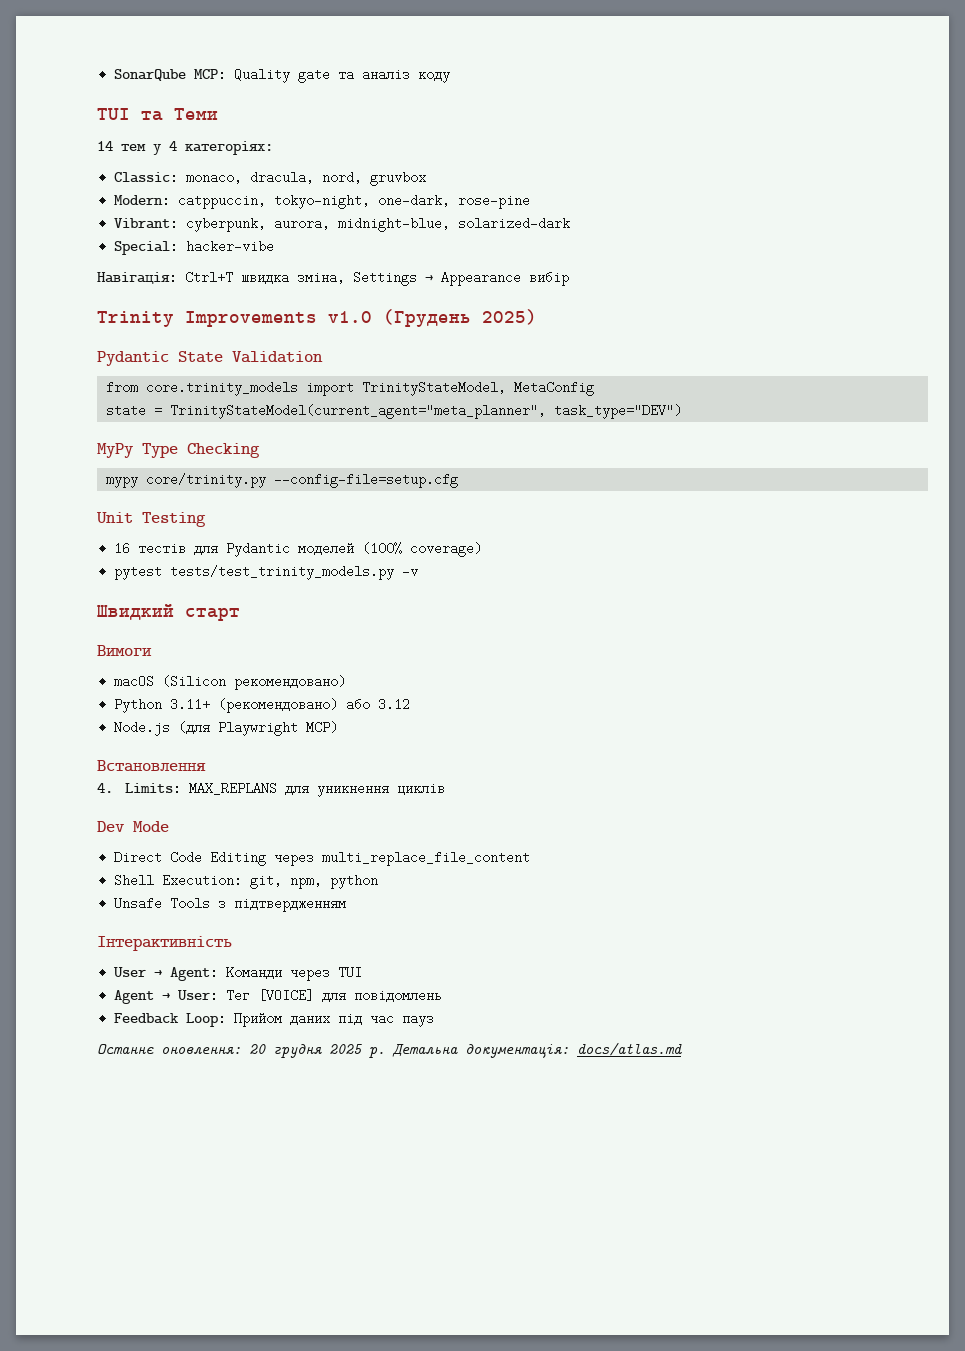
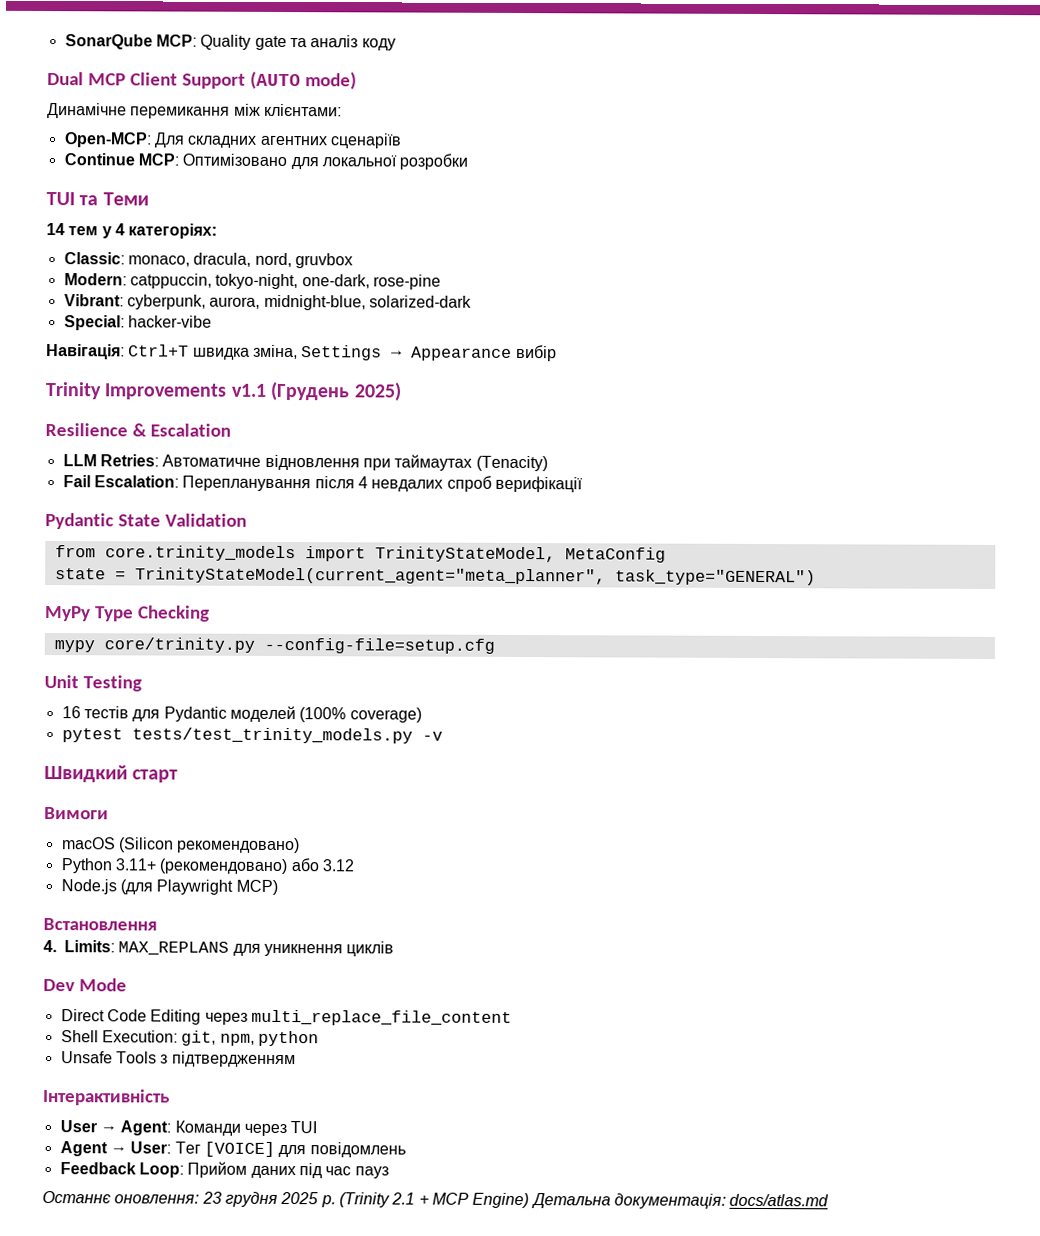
(451, 74) none -> [47,70,357,90] [47,103,342,119] [63,132,402,149] [63,153,469,170] // Dual MCP Client Support (AUTO mode) // Динамічне перемикання між клієнтами: // Open-MCP: Для складних агентних сценаріїв // Continue MCP: Оптимізовано для локальної розробки
[328,311,372,323] v1.0 -> [230,383,266,397] v1.1
(537, 317) none -> [45,423,231,437] [62,454,548,472] [62,475,583,493] // Resilience & Escalation // LLM Retries: Автоматичне відновлення при таймаутах (Tenacity) // Fail Escalation: Перепланування після 4 невдалих спроб верифікації
[554,404,683,419] task_type="DEV") -> [614,569,816,586] task_type="GENERAL")
[249,1044,266,1054] 20 -> [201,1191,222,1204] 23
(385, 1052) none -> [338,1192,530,1209] (Trinity 2.1 + MCP Engine)

